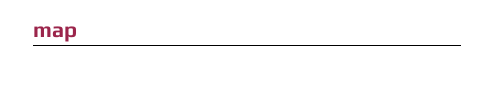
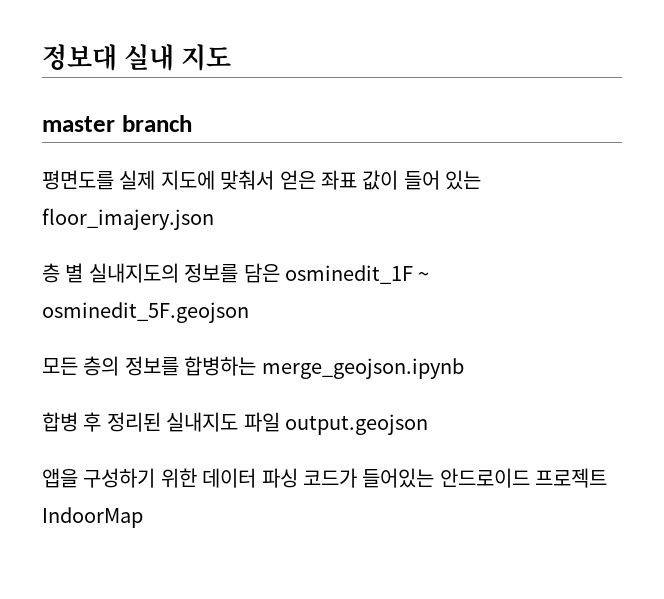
[33,26,77,42] map -> [42,44,232,71] [42,115,192,132] [42,170,482,190] [42,208,214,230] [42,263,430,284] [42,302,249,323] [42,356,464,379] [42,412,428,435] [42,468,608,488] [42,507,143,528] 정보대 실내 지도 // master branch // 평면도를 실제 지도에 맞춰서 얻은 좌표 값이 들어 있는 floor_imajery.json // 층 별 실내지도의 정보를 담은 osminedit_1F ~ osminedit_5F.geojson // 모든 층의 정보를 합병하는 merge_geojson.ipynb // 합병 후 정리된 실내지도 파일 output.geojson // 앱을 구성하기 위한 데이터 파싱 코드가 들어있는 안드로이드 프로젝트 IndoorMap

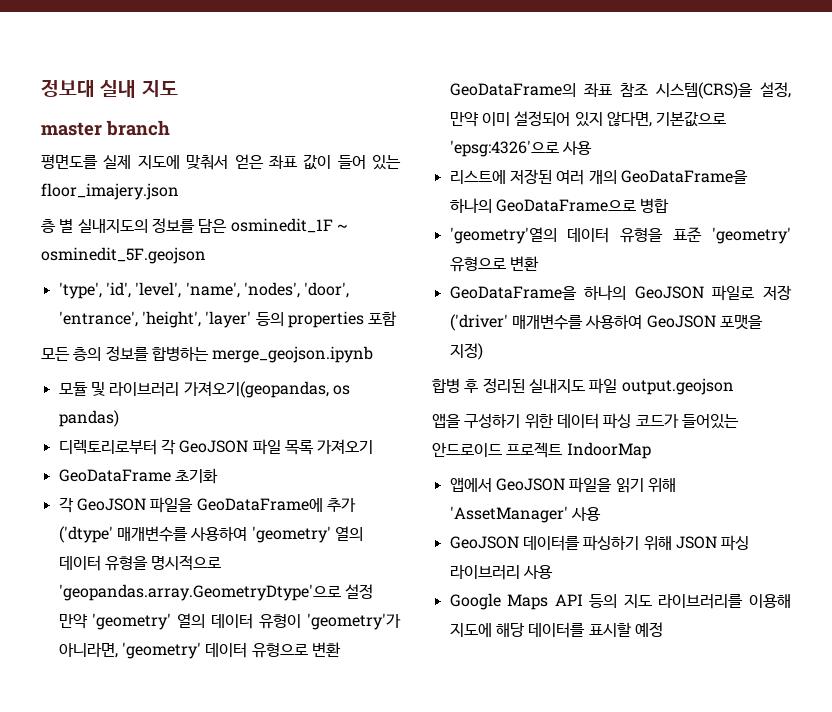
(249, 312) none -> [58,282,350,299] [58,311,398,328] // 'type', 'id', 'level', 'name', 'nodes', 'door', 'entrance', 'height', 'layer' 등의 properties 포함
(464, 368) none -> [58,381,350,398] [58,410,119,427] [58,439,374,455] [58,468,218,484] [58,497,356,513] [58,526,363,543] [58,555,222,571] [58,584,373,601] [58,613,401,630] [58,642,341,659] [449,82,791,99] [449,111,727,127] [449,140,592,157] [449,169,748,185] [449,198,670,213] [449,227,791,244] [449,256,539,272] [449,285,792,301] [449,314,763,331] [449,343,483,360] // 모듈 및 라이브러리 가져오기(geopandas, os pandas) // 디렉토리로부터 각 GeoJSON 파일 목록 가져오기 // GeoDataFrame 초기화 // 각 GeoJSON 파일을 GeoDataFrame에 추가 ('dtype' 매개변수를 사용하여 'geometry' 열의 데이터 유형을 명시적으로 'geopandas.array.GeometryDtype'으로 설정 만약 'geometry' 열의 데이터 유형이 'geometry'가 아니라면, 'geometry' 데이터 유형으로 변환 GeoDataFrame의 좌표 참조 시스템(CRS)을 설정, 만약 이미 설정되어 있지 않다면, 기본값으로 'epsg:4326'으로 사용 // 리스트에 저장된 여러 개의 GeoDataFrame을 하나의 GeoDataFrame으로 병합 // 'geometry'열의 데이터 유형을 표준 'geometry' 유형으로 변환 // GeoDataFrame을 하나의 GeoJSON 파일로 저장 ('driver' 매개변수를 사용하여 GeoJSON 포맷을 지정)
(143, 517) none -> [449,477,676,493] [449,506,601,523] [449,535,750,551] [449,565,553,580] [449,593,791,610] [449,622,663,638] // 앱에서 GeoJSON 파일을 읽기 위해 'AssetManager' 사용 // GeoJSON 데이터를 파싱하기 위해 JSON 파싱 라이브러리 사용 // Google Maps API 등의 지도 라이브러리를 이용해 지도에 해당 데이터를 표시할 예정

